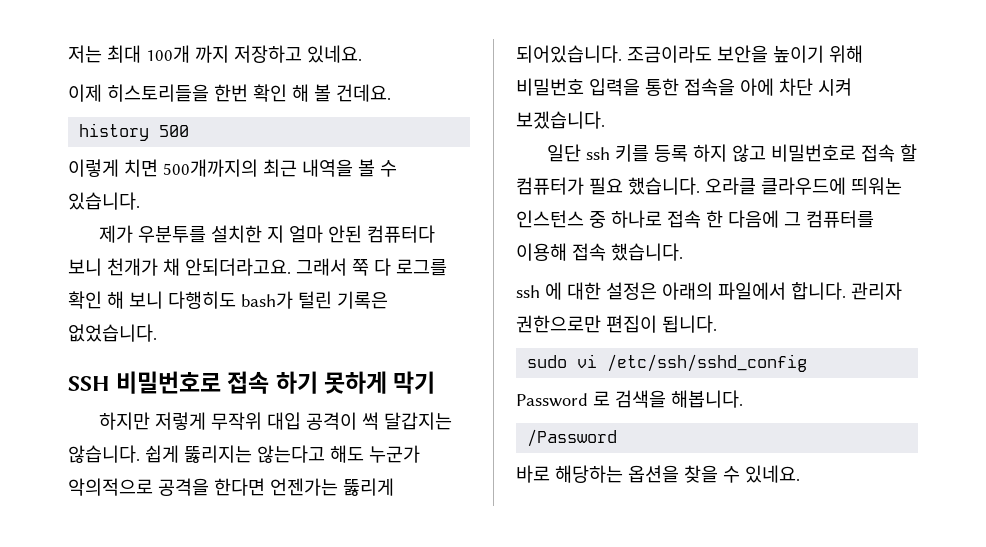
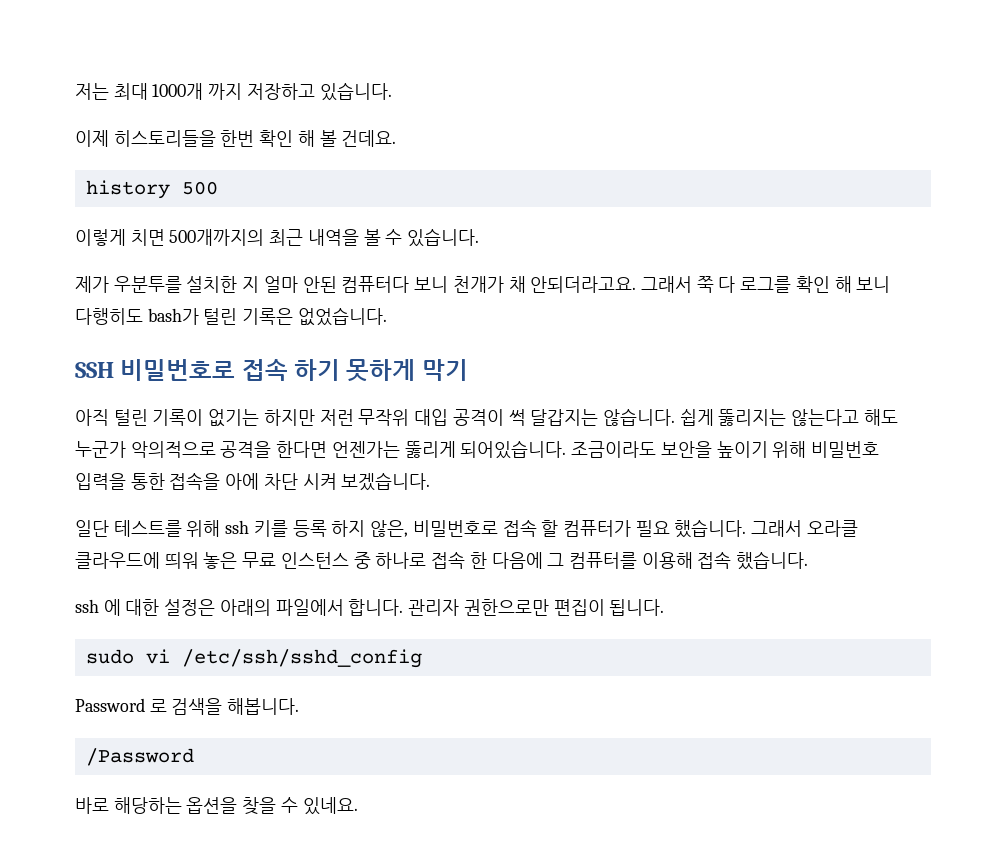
[146,45,190,63] 100개 -> [152,83,204,100] 1000개
[307,45,362,63] 있네요. -> [319,82,392,101] 있습니다.
[99,412,207,430] 하지만 저렇게 -> [75,409,354,427] 아직 털린 기록이 없기는 하지만 저런
(582, 153) none -> [113,520,221,537] 테스트를 위해
[732,144,767,162] 않고 -> [370,520,409,537] 않은,
(700, 186) none -> [751,520,803,537] 그래서
[851,177,902,195] 띄워논 -> [164,552,277,569] 띄워 놓은 무료

